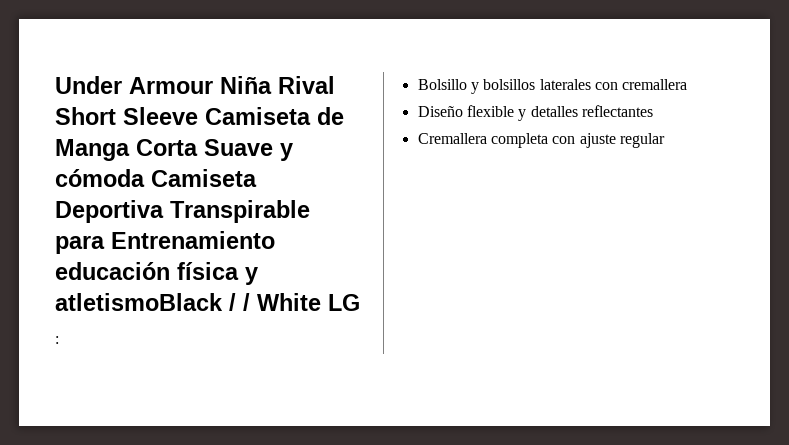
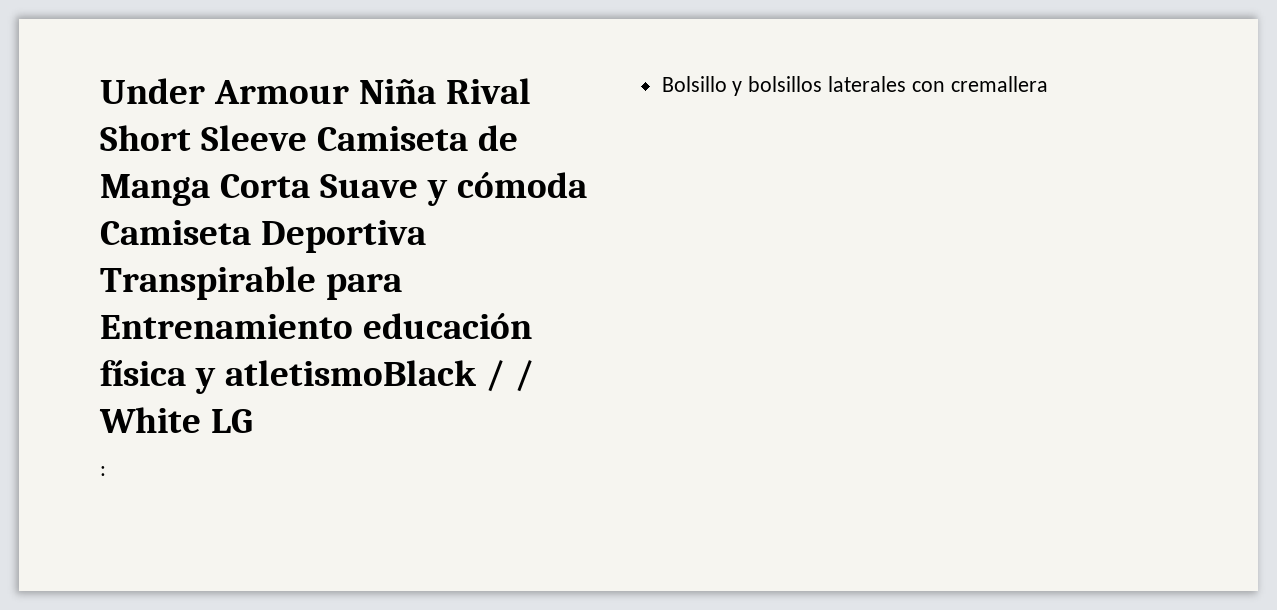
[417,105,653,121] [417,133,665,148] // Diseño flexible y detalles reflectantes // Cremallera completa con ajuste regular -> (1048, 84) none

